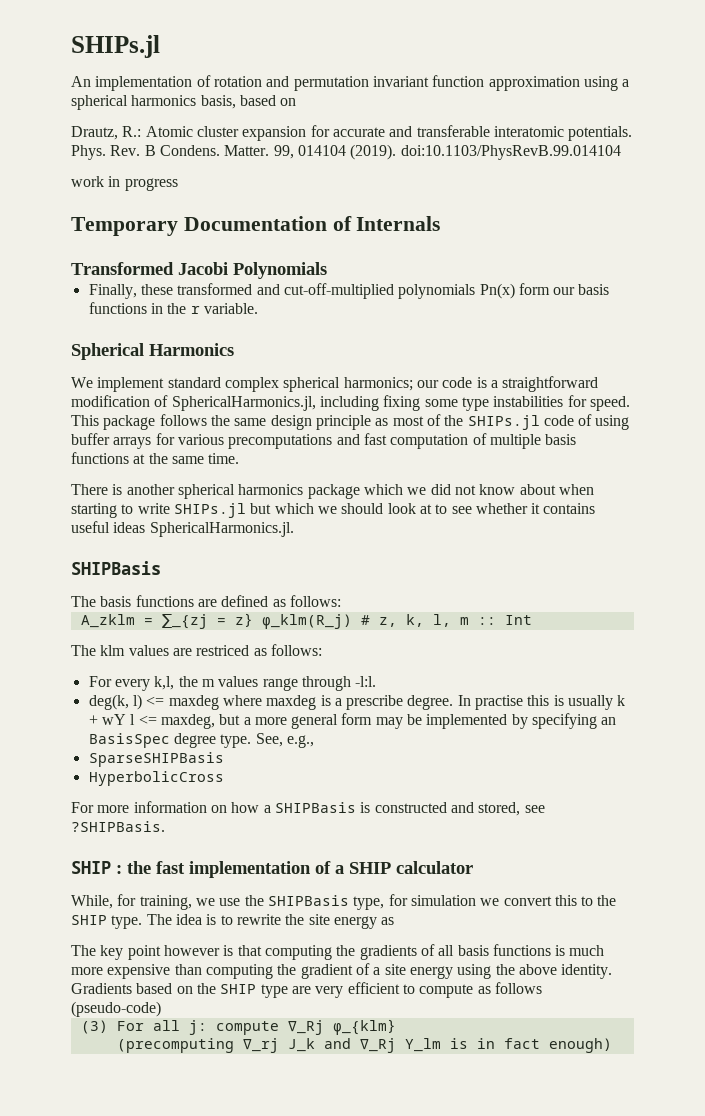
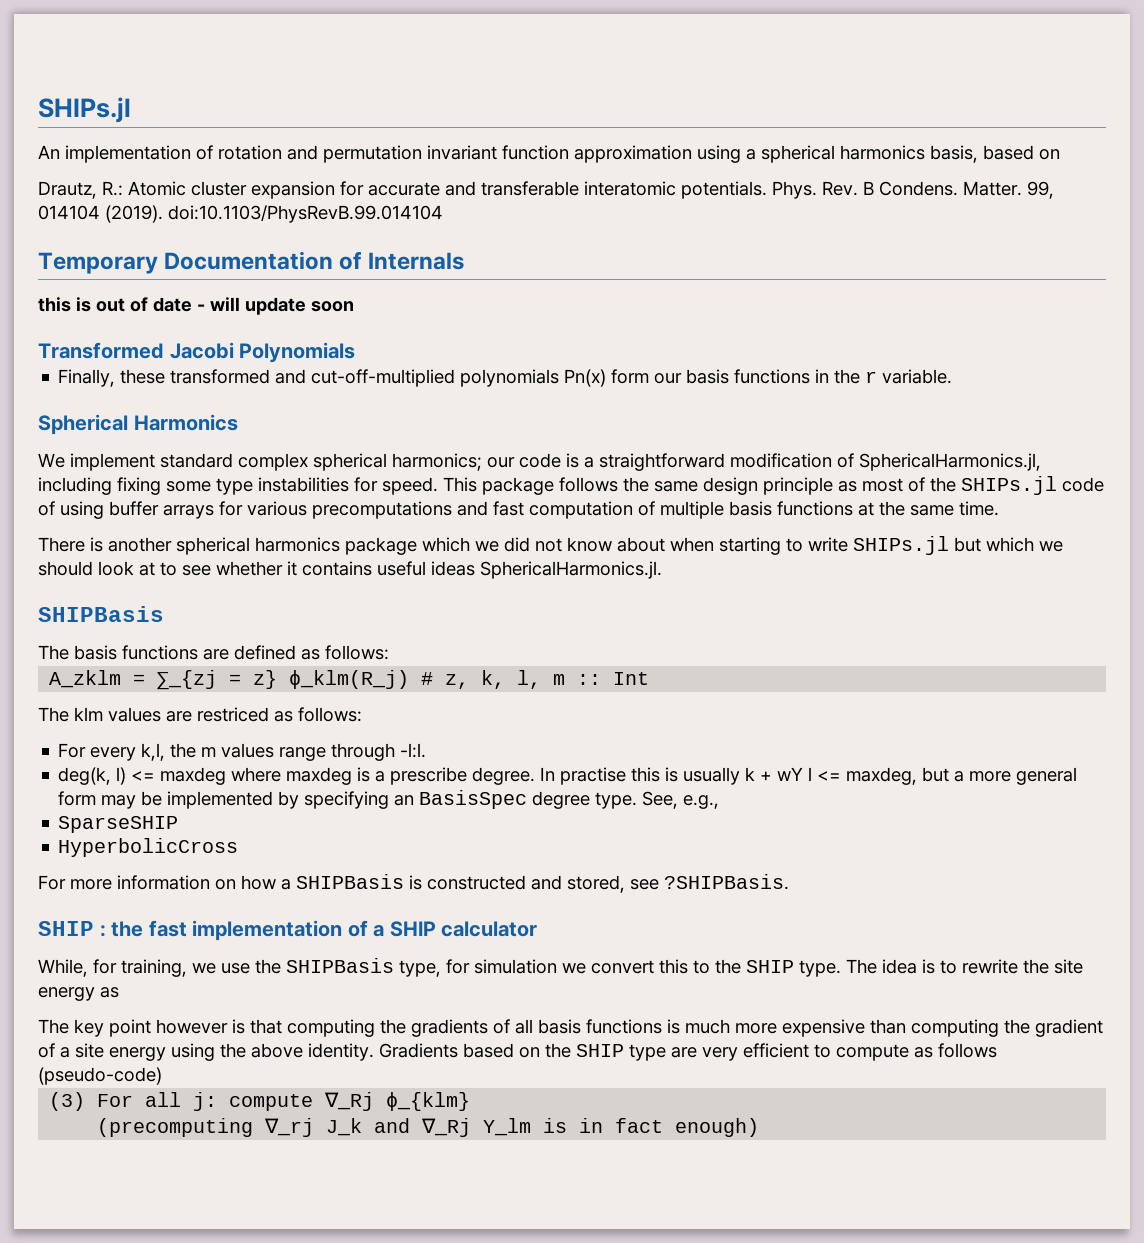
[71,176,178,191] // work in progress -> (443, 214) none
(441, 223) none -> [38,297,354,315] // this is out of date - will update soon
[88,752,224,767] SparseSHIPBasis -> [58,816,179,833] SparseSHIP

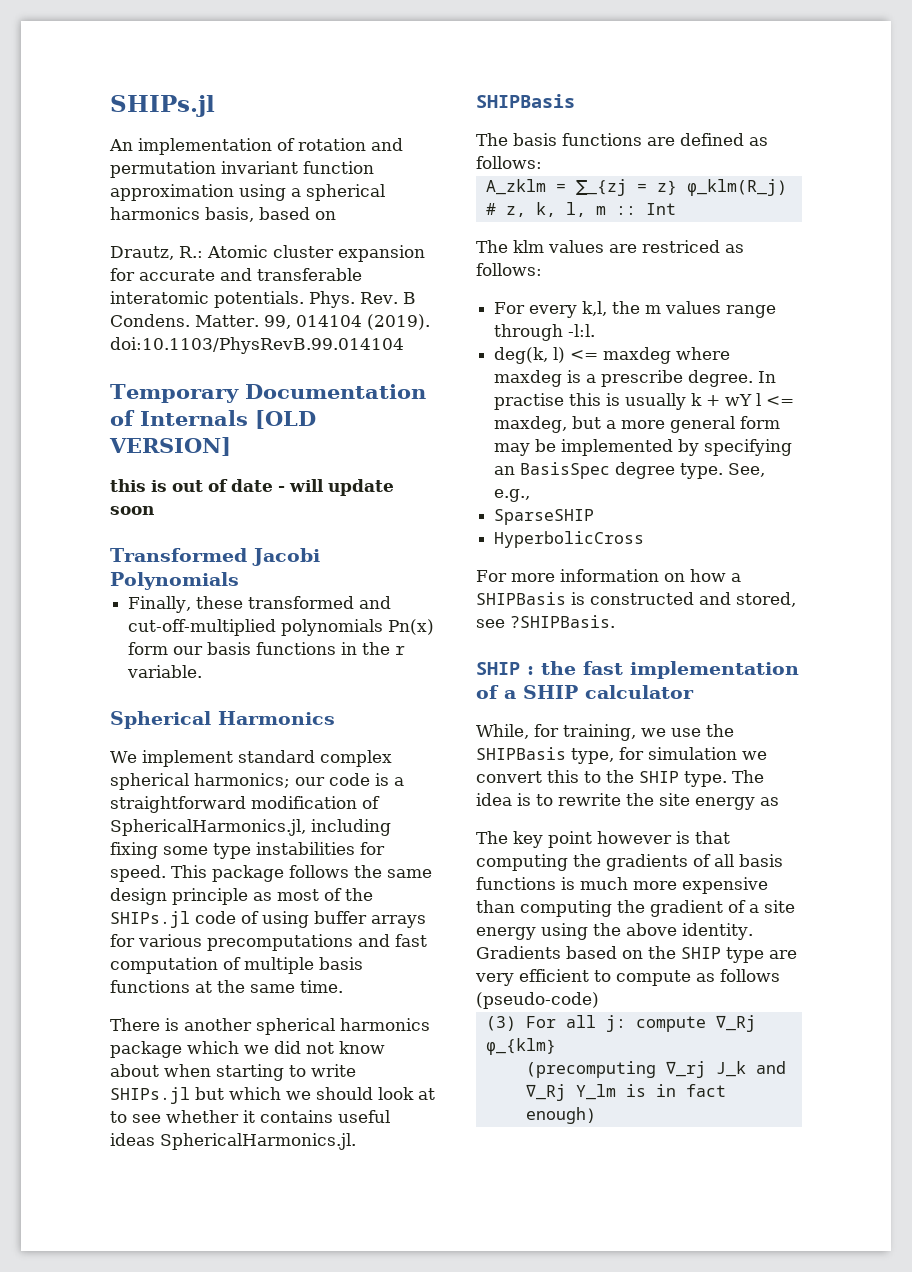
(464, 261) none -> [255,410,316,429] [109,437,231,456] [OLD VERSION]

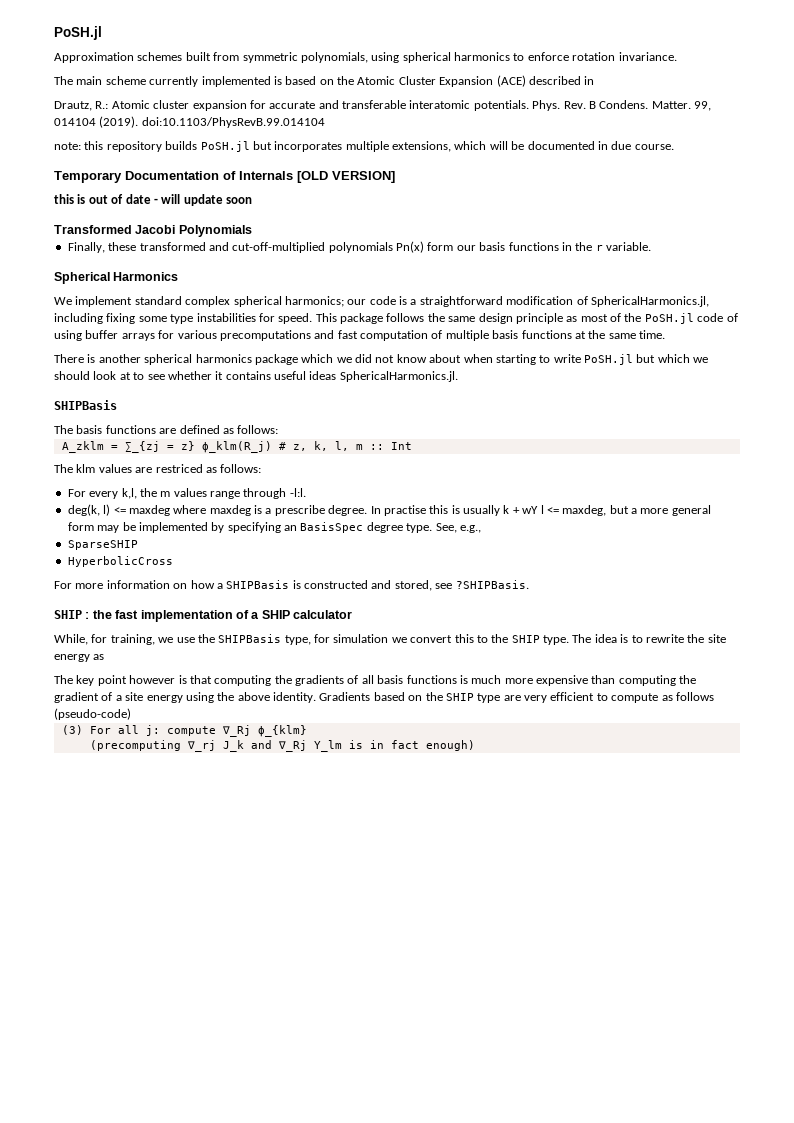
[110,95,215,117] [109,138,403,155] [110,161,374,178] [110,184,385,201] [110,207,336,222] SHIPs.jl // An implementation of rotation and permutation invariant function approximation using a spherical harmonics basis, based on -> [54,26,102,40] [54,52,677,63] [54,75,595,87] PoSH.jl // Approximation schemes built from symmetric polynomials, using spherical harmonics to enforce rotation invariance. // The main scheme currently implemented is based on the Atomic Cluster Expansion (ACE) described in
(404, 345) none -> [54,141,674,152] // note: this repository builds PoSH.jl but incorporates multiple extensions, which will be documented in due course.
[110,911,190,928] SHIPs.jl -> [644,313,694,324] PoSH.jl
[110,1087,190,1104] SHIPs.jl -> [584,354,633,365] PoSH.jl

